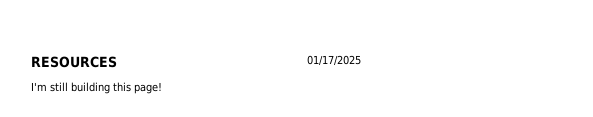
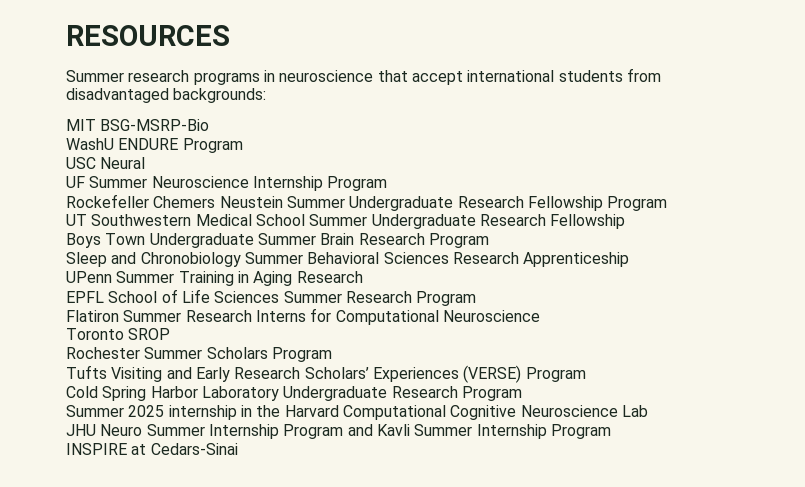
[31,82,162,94] [307,55,361,66] I'm still building this page! // 01/17/2025 -> [66,68,661,85] [66,88,267,103] [66,119,210,131] [66,138,243,153] [66,157,146,169] [66,176,388,191] [66,194,668,211] [66,214,626,229] [66,233,489,248] [66,252,630,267] [66,271,363,286] [66,289,477,306] [66,308,540,325] [66,328,171,340] [66,347,332,362] [66,365,586,383] [66,386,522,401] [66,405,648,420] [66,424,611,439] [66,443,238,455] Summer research programs in neuroscience that accept international students from disadvantaged backgrounds: // MIT BSG-MSRP-Bio // WashU ENDURE Program // USC Neural // UF Summer Neuroscience Internship Program // Rockefeller Chemers Neustein Summer Undergraduate Research Fellowship Program // UT Southwestern Medical School Summer Undergraduate Research Fellowship // Boys Town Undergraduate Summer Brain Research Program // Sleep and Chronobiology Summer Behavioral Sciences Research Apprenticeship // UPenn Summer Training in Aging Research // EPFL School of Life Sciences Summer Research Program // Flatiron Summer Research Interns for Computational Neuroscience // Toronto SROP // Rochester Summer Scholars Program // Tufts Visiting and Early Research Scholars’ Experiences (VERSE) Program // Cold Spring Harbor Laboratory Undergraduate Research Program // Summer 2025 internship in the Harvard Computational Cognitive Neuroscience Lab // JHU Neuro Summer Internship Program and Kavli Summer Internship Program // INSPIRE at Cedars-Sinai

